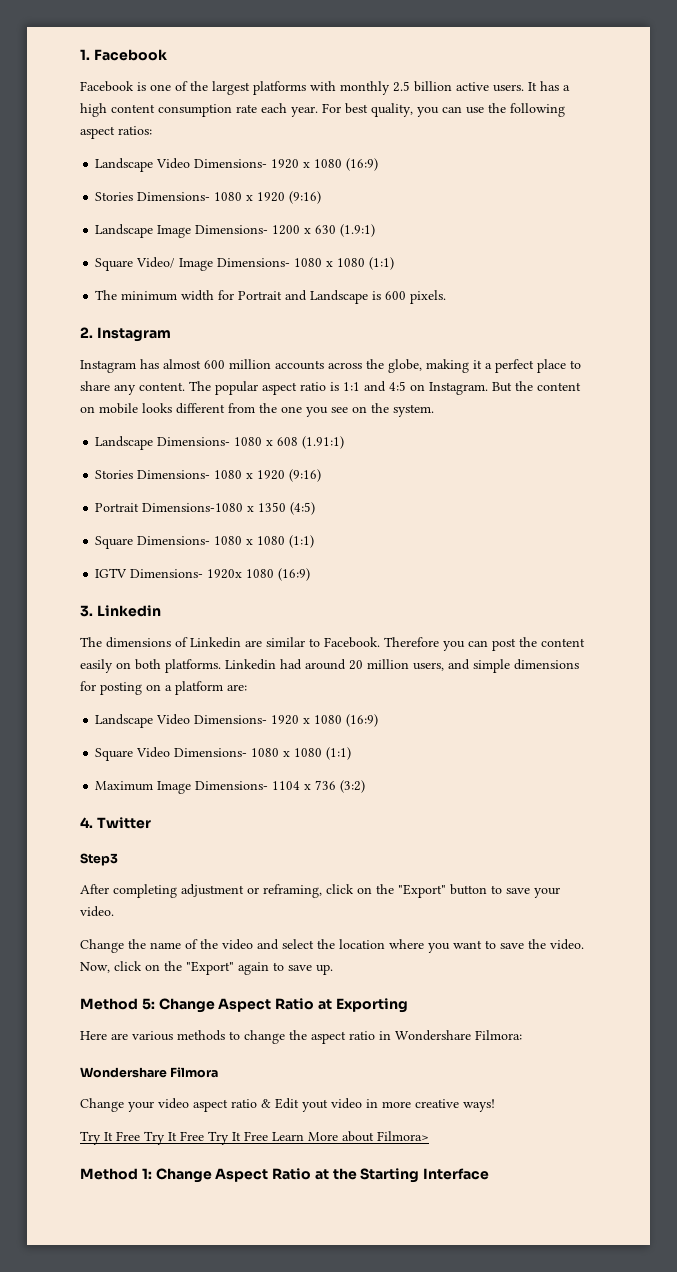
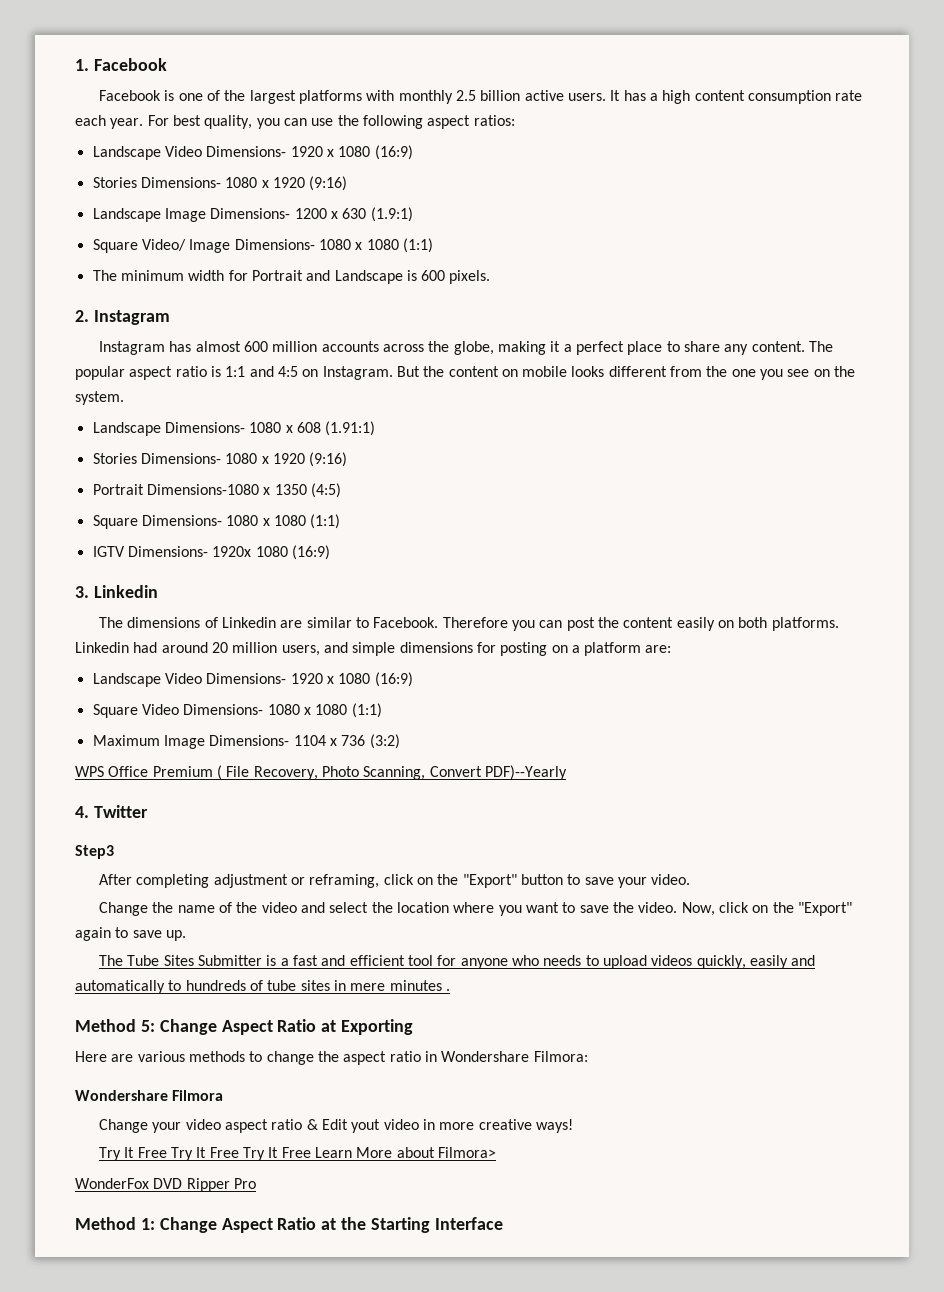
(366, 786) none -> [75,765,567,780] // WPS Office Premium ( File Recovery, Photo Scanning, Convert PDF)--Yearly
(333, 969) none -> [99,955,816,969] [75,980,450,994] // The Tube Sites Submitter is a fast and efficient tool for anyone who needs to upload videos quickly, easily and automatically to hundreds of tube sites in mere minutes .
(429, 1136) none -> [75,1178,256,1192] // WonderFox DVD Ripper Pro

